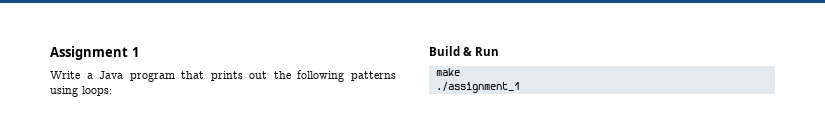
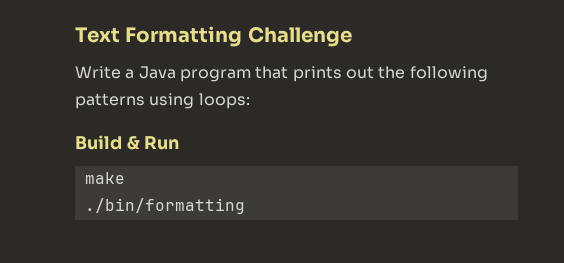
[50,46,139,60] Assignment 1 -> [75,26,352,47] Text Formatting Challenge
[435,82,520,93] ./assignment_1 -> [84,198,245,214] ./bin/formatting

